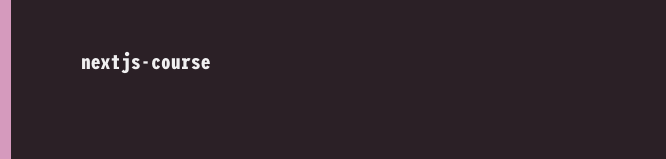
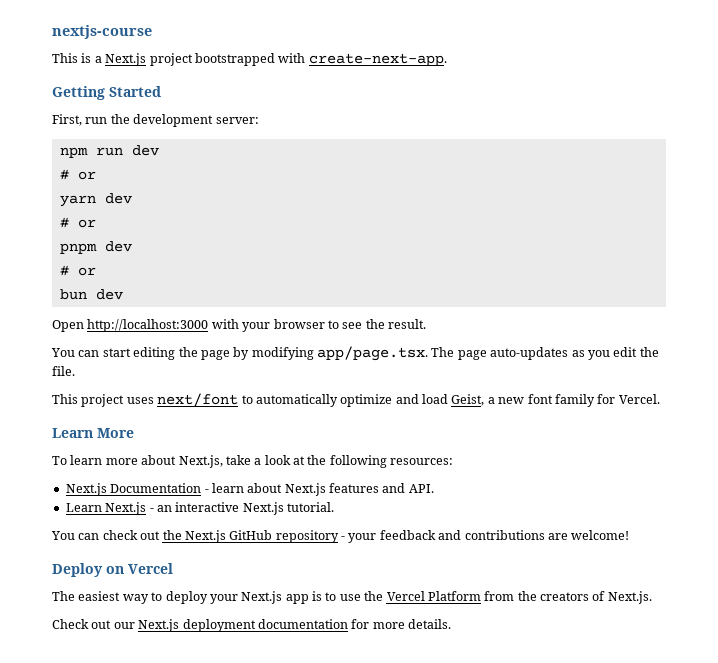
(211, 62) none -> [52,53,447,66] [52,86,161,100] [52,114,259,127] [59,145,159,158] [59,169,96,180] [59,193,132,207] [59,217,96,228] [59,241,132,254] [59,265,96,276] [59,289,123,300] [52,319,426,332] [51,346,659,361] [52,366,75,376] [52,393,660,407] [52,428,134,438] [52,455,454,468] [65,483,434,496] [65,502,334,515] [51,530,630,543] [52,563,173,577] [52,591,652,604] [52,619,451,632] // This is a Next.js project bootstrapped with create-next-app. // Getting Started // First, run the development server: // npm run dev // # or // yarn dev // # or // pnpm dev // # or // bun dev // Open http://localhost:3000 with your browser to see the result. // You can start editing the page by modifying app/page.tsx. The page auto-updates as you edit the file. // This project uses next/font to automatically optimize and load Geist, a new font family for Vercel. // Learn More // To learn more about Next.js, take a look at the following resources: // Next.js Documentation - learn about Next.js features and API. // Learn Next.js - an interactive Next.js tutorial. // You can check out the Next.js GitHub repository - your feedback and contributions are welcome! // Deploy on Vercel // The easiest way to deploy your Next.js app is to use the Vercel Platform from the creators of Next.js. // Check out our Next.js deployment documentation for more details.

